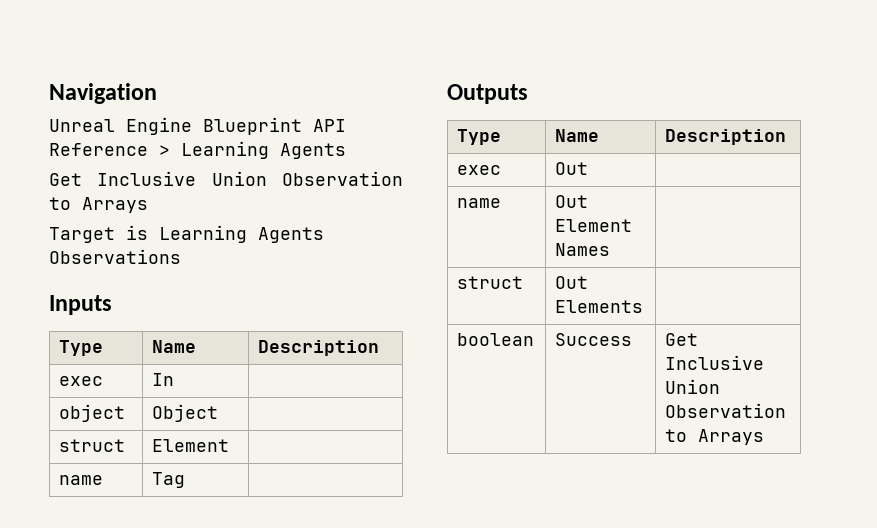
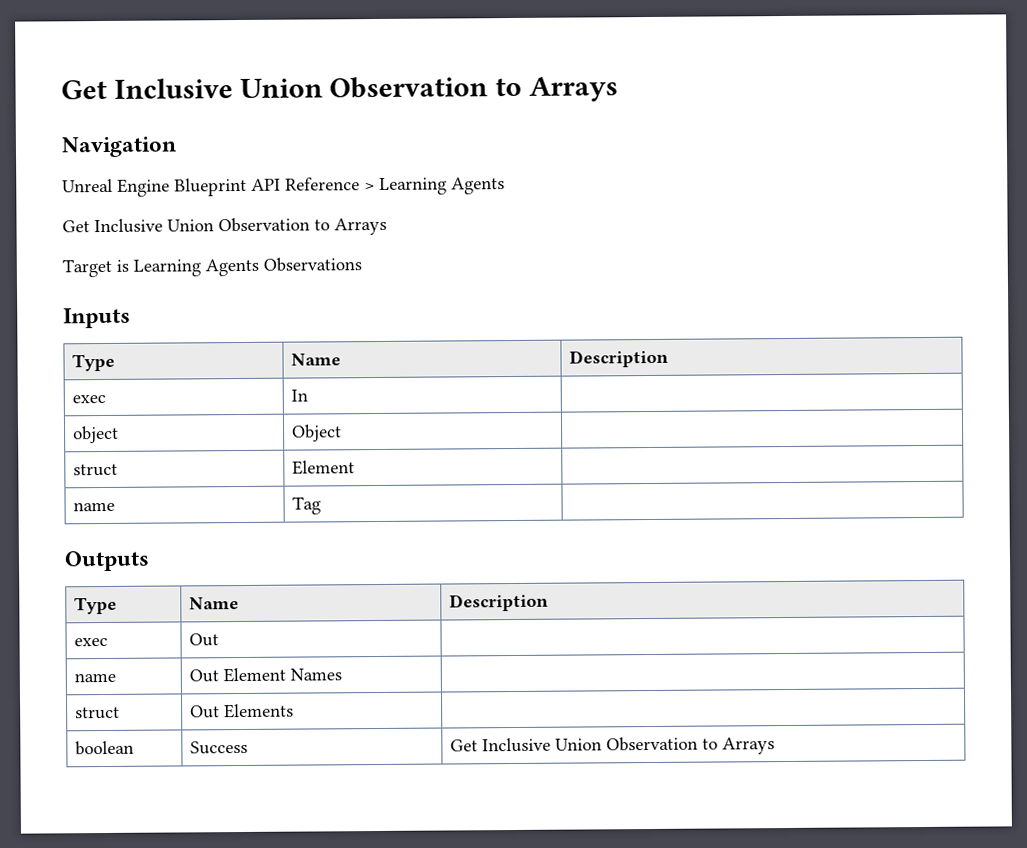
(49, 93) none -> [61,76,619,102] Get Inclusive Union Observation to Arrays //

